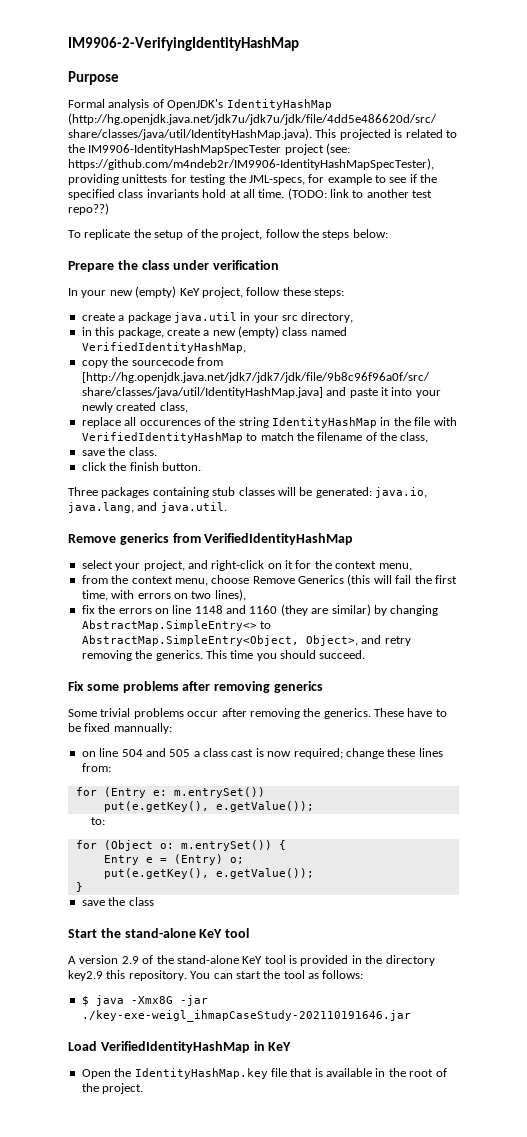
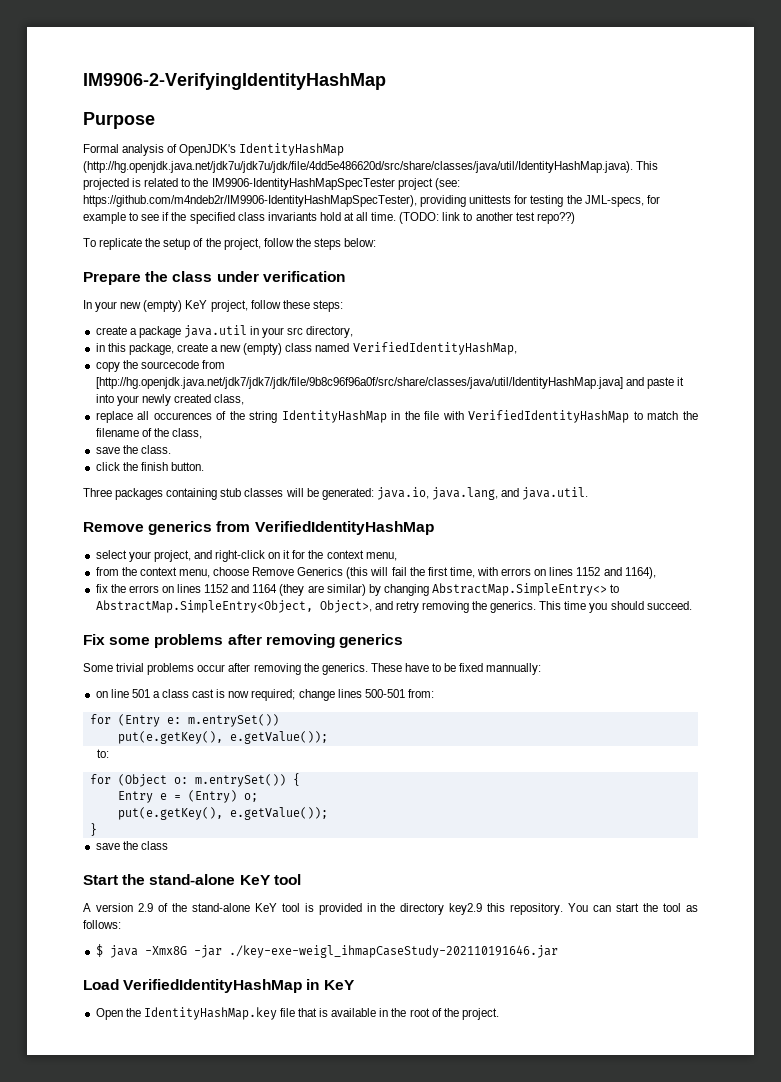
[191,589,246,601] two lines), -> [549,567,656,579] lines 1152 and 1164),
[172,605,278,614] line 1148 and 1160 -> [177,584,278,593] lines 1152 and 1164
[121,748,191,757] 504 and 505 -> [131,689,150,698] 501
[387,748,443,757] these lines -> [337,689,405,698] lines 500-501

